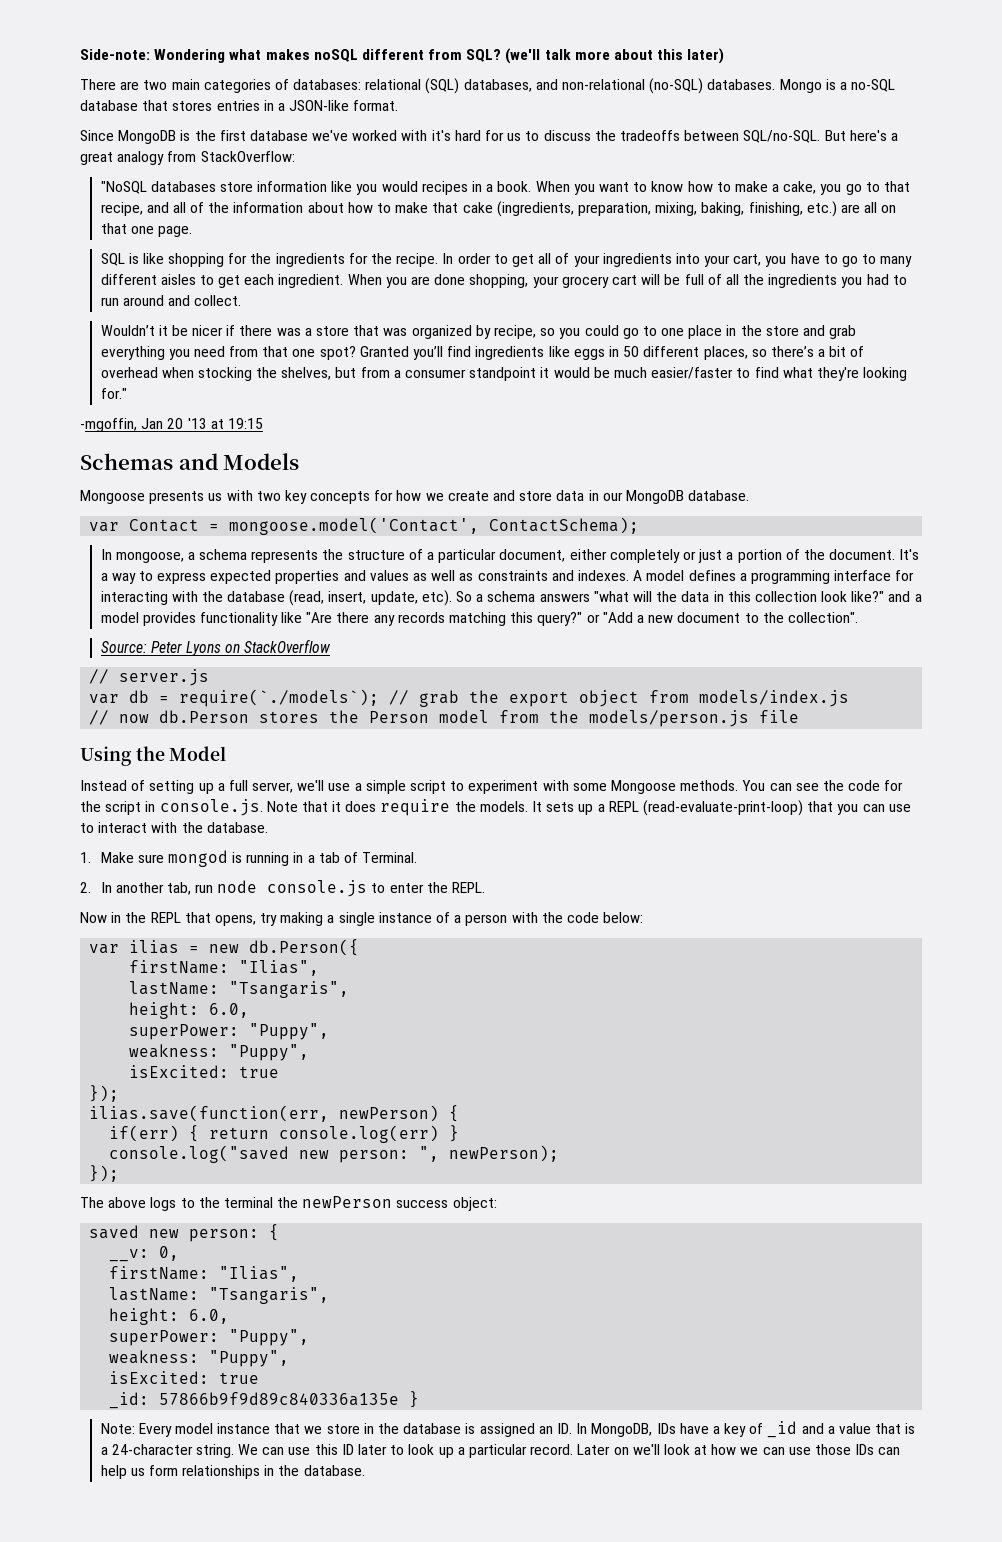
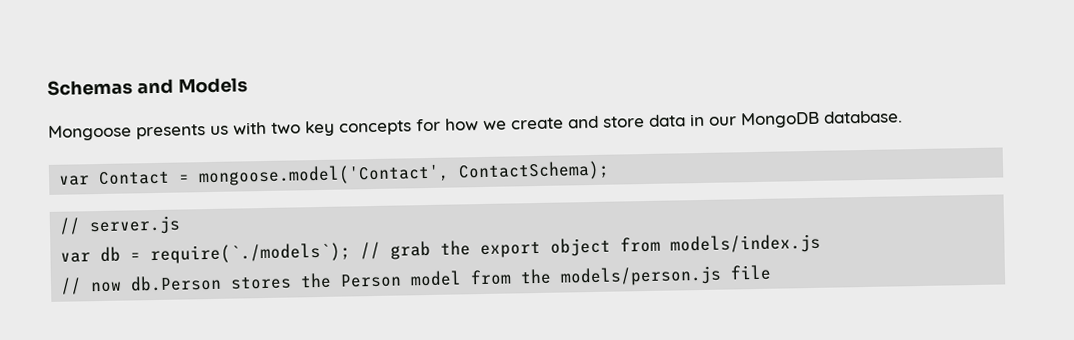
[80,48,725,64] [80,78,896,94] [80,100,399,111] [80,130,898,144] [80,151,295,165] [100,181,911,195] [100,201,897,217] [100,223,192,237] [100,253,913,267] [100,274,907,288] [100,295,242,306] [100,325,857,339] [100,346,865,360] [100,367,908,381] [100,388,127,399] [80,418,263,432] Side-note: Wondering what makes noSQL different from SQL? (we'll talk more about this later) // There are two main categories of databases: relational (SQL) databases, and non-relational (no-SQL) databases. Mongo is a no-SQL database that stores entries in a JSON-like format. // Since MongoDB is the first database we've worked with it's hard for us to discuss the tradeoffs between SQL/no-SQL. But here's a great analogy from StackOverflow: // "NoSQL databases store information like you would recipes in a book. When you want to know how to make a cake, you go to that recipe, and all of the information about how to make that cake (ingredients, preparation, mixing, baking, finishing, etc.) are all on that one page. // SQL is like shopping for the ingredients for the recipe. In order to get all of your ingredients into your cart, you have to go to many different aisles to get each ingredient. When you are done shopping, your grocery cart will be full of all the ingredients you had to run around and collect. // Wouldn’t it be nicer if there was a store that was organized by recipe, so you could go to one place in the store and grab everything you need from that one spot? Granted you’ll find ingredients like eggs in 50 different places, so there’s a bit of overhead when stocking the shelves, but from a consumer standpoint it would be much easier/faster to find what they're looking for." // -mgoffin, Jan 20 '13 at 19:15 // -> (47, 87) none
[100,549,920,563] [100,570,915,584] [100,590,922,606] [100,612,858,626] [100,639,332,656] // In mongoose, a schema represents the structure of a particular document, either completely or just a portion of the document. It's a way to express expected properties and values as well as constraints and indexes. A model defines a programming interface for interacting with the database (read, insert, update, etc). So a schema answers "what will the data in this collection look like?" and a model provides functionality like "Are there any records matching this query?" or "Add a new document to the collection". // Source: Peter Lyons on StackOverflow -> (611, 171) none
[80,746,227,766] [80,780,904,794] [80,799,911,816] [80,822,268,833] [80,850,418,867] [80,880,486,897] [80,912,644,926] [89,939,360,956] [129,960,320,976] [129,981,350,998] [129,1002,250,1019] [129,1023,330,1040] [129,1044,310,1061] [129,1065,280,1078] [89,1085,120,1102] [89,1105,460,1122] [109,1125,460,1143] [109,1145,560,1163] [89,1165,120,1182] [80,1196,497,1211] [89,1224,280,1242] [109,1246,180,1262] [109,1266,300,1282] [109,1287,330,1304] [109,1308,230,1325] [109,1329,310,1346] [109,1350,290,1367] [109,1371,260,1384] [109,1391,420,1409] [100,1421,916,1438] [100,1444,901,1458] [100,1465,365,1479] // Using the Model // Instead of setting up a full server, we'll use a simple script to experiment with some Mongoose methods. You can see the code for the script in console.js. Note that it does require the models. It sets up a REPL (read-evaluate-print-loop) that you can use to interact with the database. // 1. Make sure mongod is running in a tab of Terminal. // 2. In another tab, run node console.js to enter the REPL. // Now in the REPL that opens, try making a single instance of a person with the code below: // var ilias = new db.Person({ // firstName: "Ilias", // lastName: "Tsangaris", // height: 6.0, // superPower: "Puppy", // weakness: "Puppy", // isExcited: true // }); // ilias.save(function(err, newPerson) { // if(err) { return console.log(err) } // console.log("saved new person: ", newPerson); // }); // The above logs to the terminal the newPerson success object: // saved new person: { // __v: 0, // firstName: "Ilias", // lastName: "Tsangaris", // height: 6.0, // superPower: "Puppy", // weakness: "Puppy", // isExcited: true // _id: 57866b9f9d89c840336a135e } // Note: Every model instance that we store in the database is assigned an ID. In MongoDB, IDs have a key of _id and a value that is a 24-character string. We can use this ID later to look up a particular record. Later on we'll look at how we can use those IDs can help us form relationships in the database. -> (773, 272) none

